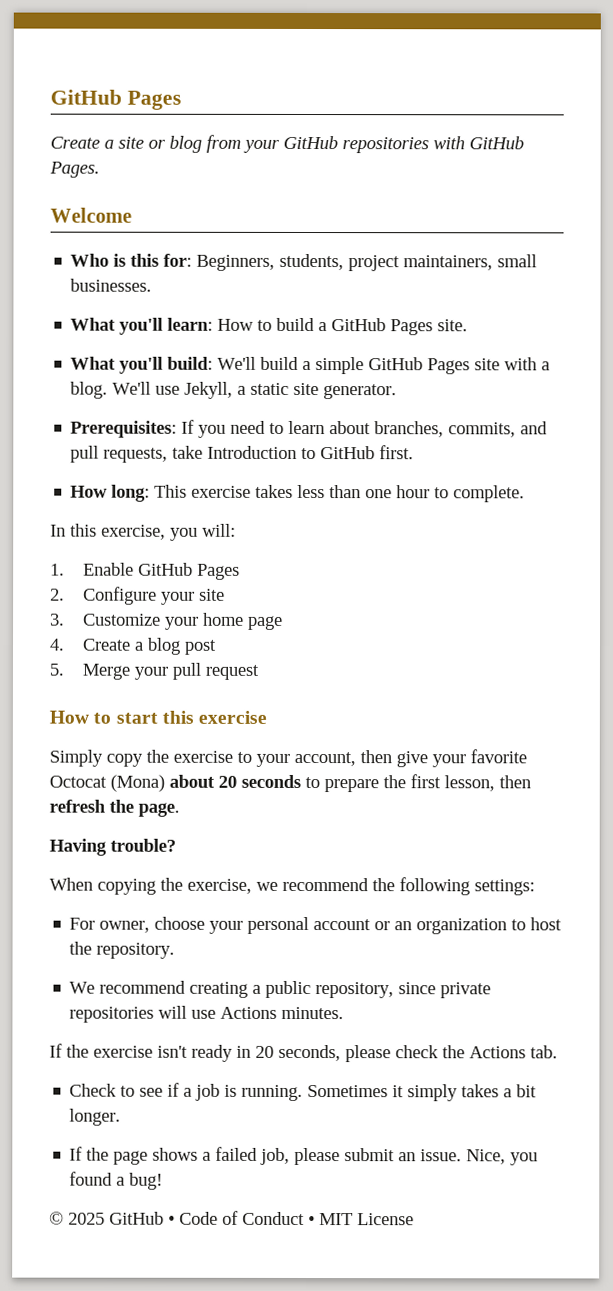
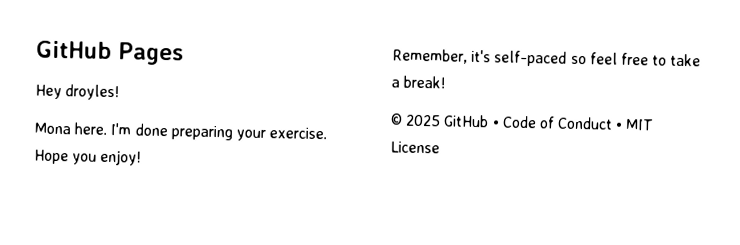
[50,89,181,110] [50,134,524,154] [49,161,100,178] [50,207,132,223] [70,253,538,272] [70,278,153,292] [70,317,469,336] [70,356,551,375] [70,381,398,400] [70,419,549,438] [70,445,415,463] [70,484,526,503] [50,523,236,541] [50,562,241,580] [50,586,226,605] [50,612,284,630] [49,637,218,655] [49,662,260,680] [49,710,268,724] [49,749,527,768] [49,774,531,793] [49,799,180,817] [49,838,176,856] [49,877,535,896] [69,916,563,935] [69,941,176,959] [69,980,492,999] [69,1005,345,1023] [49,1043,558,1063] [69,1082,538,1102] [69,1108,122,1126] [69,1146,539,1166] [69,1171,164,1190] GitHub Pages // Create a site or blog from your GitHub repositories with GitHub Pages. // Welcome // Who is this for: Beginners, students, project maintainers, small businesses. // What you'll learn: How to build a GitHub Pages site. // What you'll build: We'll build a simple GitHub Pages site with a blog. We'll use Jekyll, a static site generator. // Prerequisites: If you need to learn about branches, commits, and pull requests, take Introduction to GitHub first. // How long: This exercise takes less than one hour to complete. // In this exercise, you will: // 1. Enable GitHub Pages // 2. Configure your site // 3. Customize your home page // 4. Create a blog post // 5. Merge your pull request // How to start this exercise // Simply copy the exercise to your account, then give your favorite Octocat (Mona) about 20 seconds to prepare the first lesson, then refresh the page. // Having trouble? // When copying the exercise, we recommend the following settings: // For owner, choose your personal account or an organization to host the repository. // We recommend creating a public repository, since private repositories will use Actions minutes. // If the exercise isn't ready in 20 seconds, please check the Actions tab. // Check to see if a job is running. Sometimes it simply takes a bit longer. // If the page shows a failed job, please submit an issue. Nice, you found a bug! -> [36,40,184,66] [35,84,120,101] [34,122,328,141] [34,149,142,166] [392,48,702,67] [391,75,446,89] GitHub Pages // Hey droyles! // Mona here. I'm done preparing your exercise. Hope you enjoy! // Remember, it's self-paced so feel free to take a break!

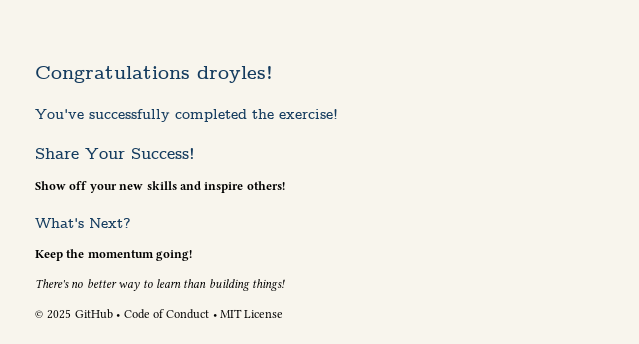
[36,40,184,66] [35,84,120,101] [34,122,328,141] [34,149,142,166] [392,48,702,67] [391,75,446,89] GitHub Pages // Hey droyles! // Mona here. I'm done preparing your exercise. Hope you enjoy! // Remember, it's self-paced so feel free to take a break! -> [35,66,273,83] [35,109,338,122] [35,148,195,159] [35,181,285,193] [35,218,131,228] [35,249,193,261] [35,279,285,291] Congratulations droyles! // You've successfully completed the exercise! // Share Your Success! // Show off your new skills and inspire others! // What's Next? // Keep the momentum going! // There's no better way to learn than building things!

